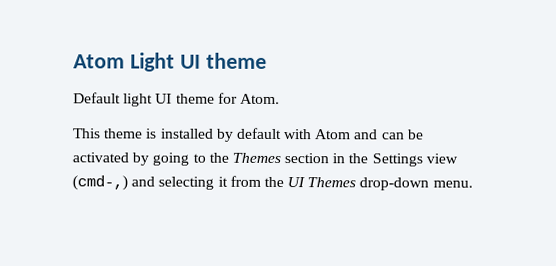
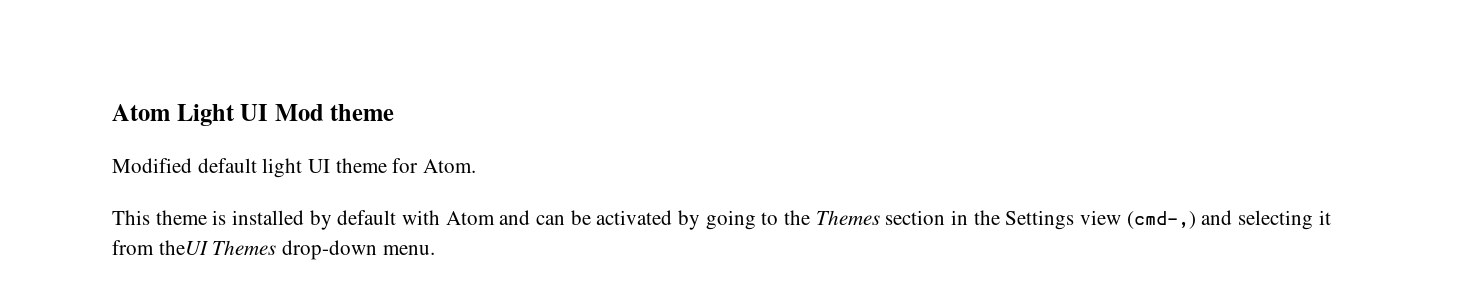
(201, 61) none -> [274,104,324,121] Mod
[73,92,121,104] Default -> [112,158,257,173] Modified default
[263,176,306,188] the UI -> [158,240,209,255] theUI

